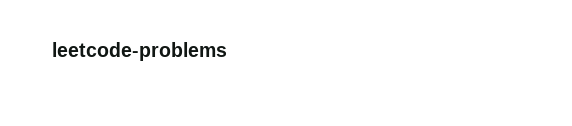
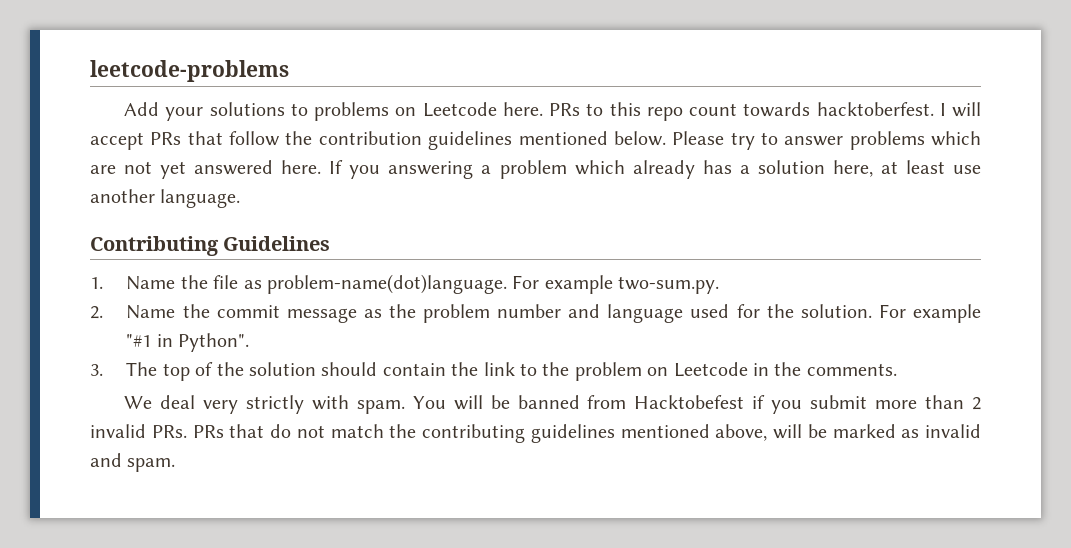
(227, 51) none -> [124,102,981,121] [90,131,982,150] [90,160,981,179] [90,189,241,208] [90,236,331,256] [90,274,720,294] [90,304,982,323] [126,333,250,352] [90,362,897,381] [124,395,982,414] [90,424,981,443] [90,453,176,472] // Add your solutions to problems on Leetcode here. PRs to this repo count towards hacktoberfest. I will accept PRs that follow the contribution guidelines mentioned below. Please try to answer problems which are not yet answered here. If you answering a problem which already has a solution here, at least use another language. // Contributing Guidelines // 1. Name the file as problem-name(dot)language. For example two-sum.py. // 2. Name the commit message as the problem number and language used for the solution. For example "#1 in Python". // 3. The top of the solution should contain the link to the problem on Leetcode in the comments. // We deal very strictly with spam. You will be banned from Hacktobefest if you submit more than 2 invalid PRs. PRs that do not match the contributing guidelines mentioned above, will be marked as invalid and spam.

